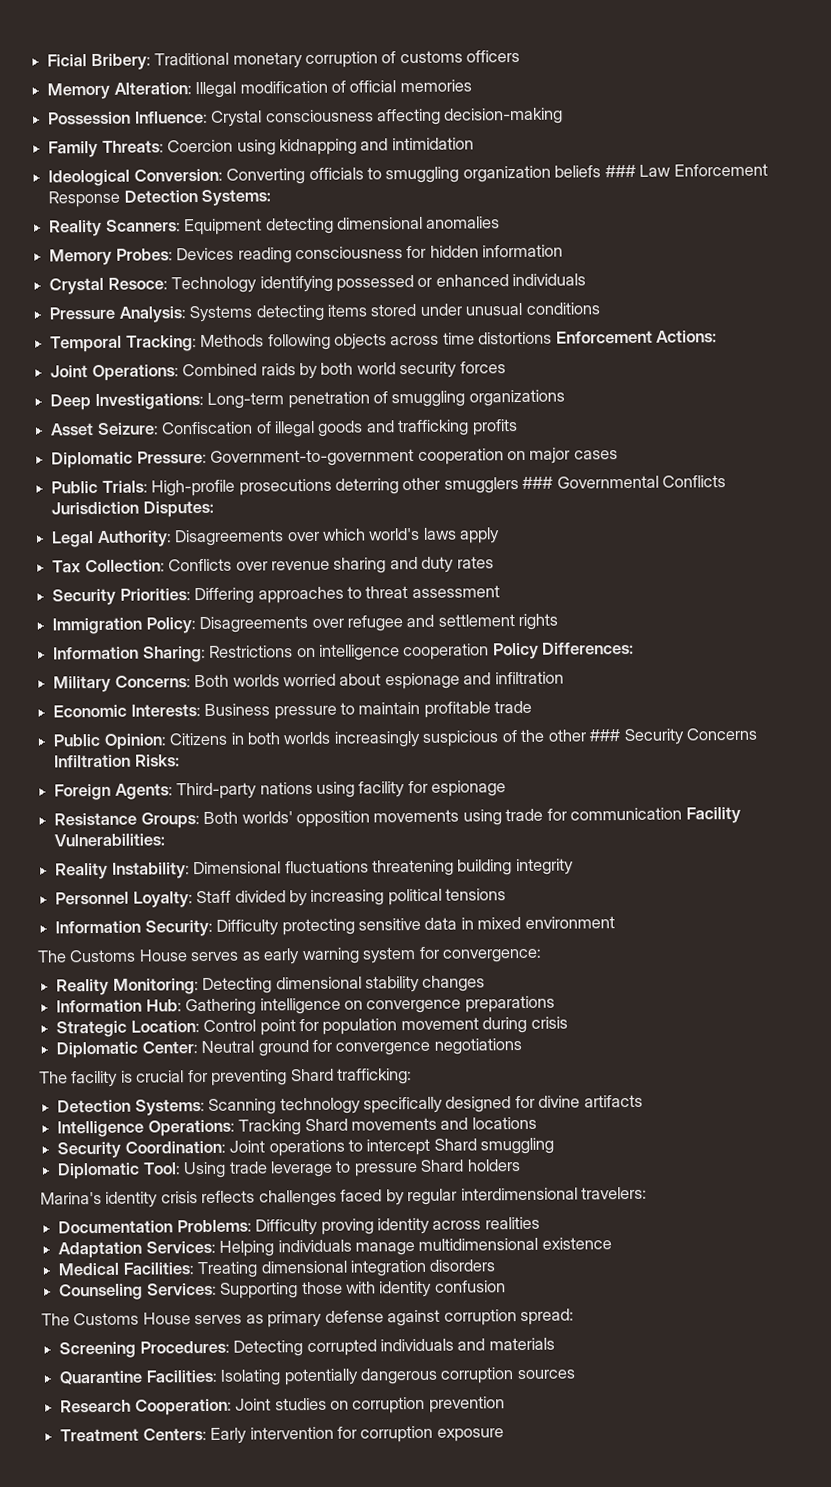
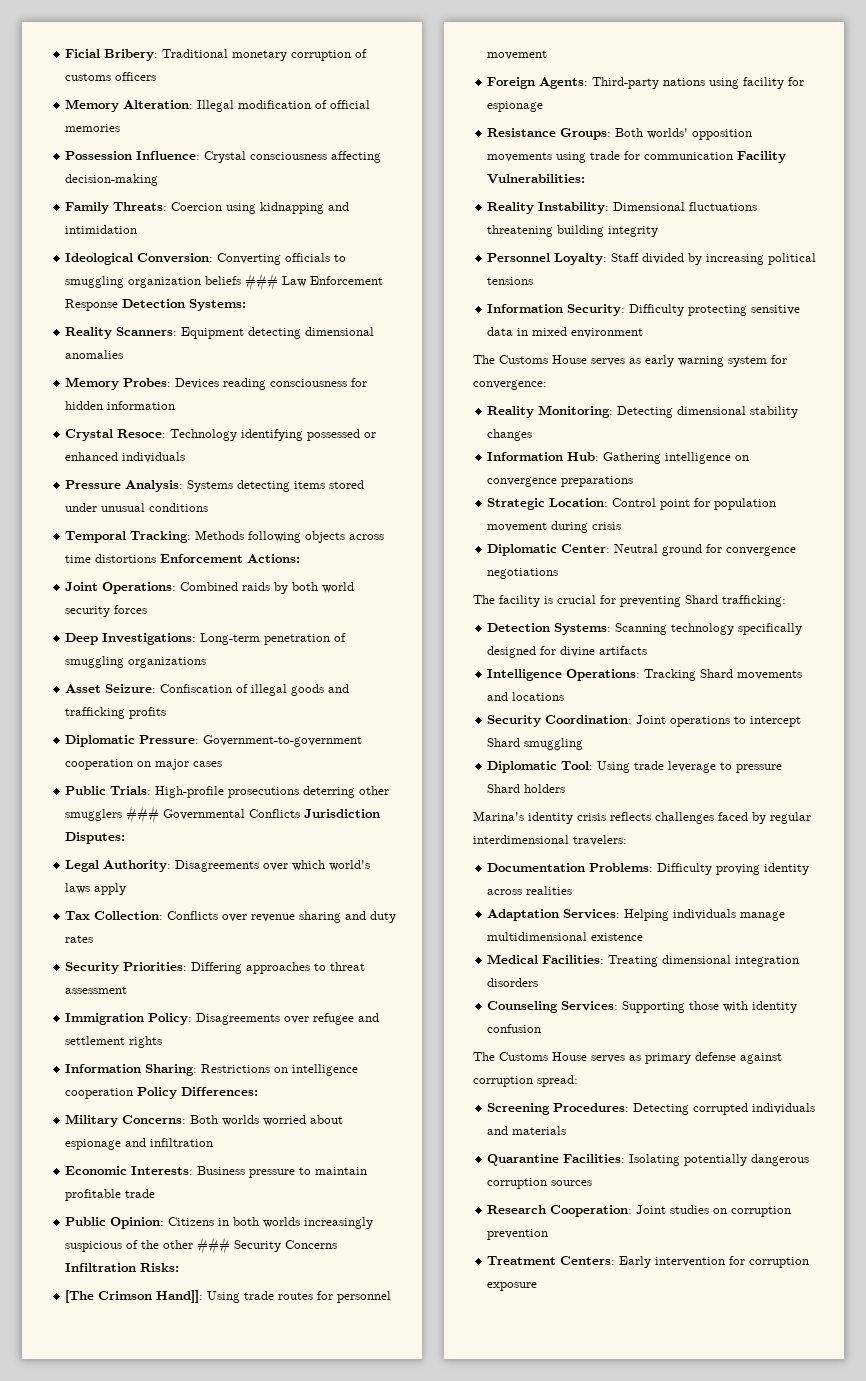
(180, 760) none -> [65,1290,392,1303] [487,50,548,60] // [The Crimson Hand]]: Using trade routes for personnel movement

